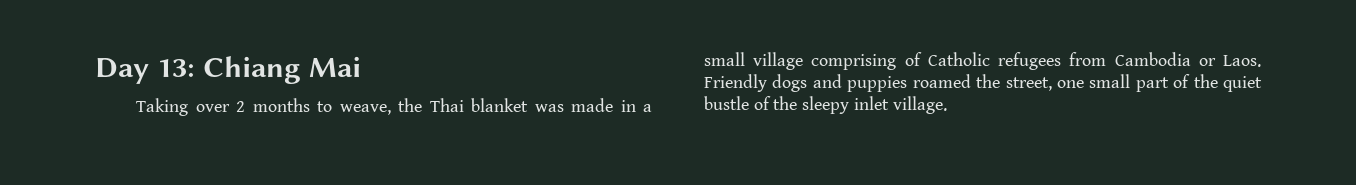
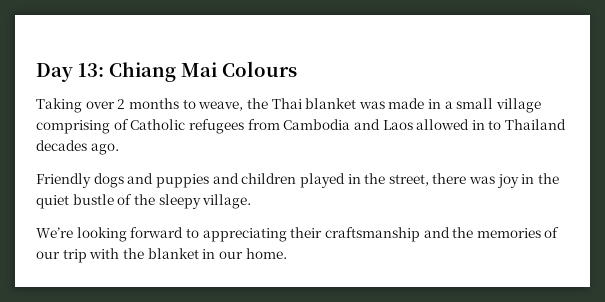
(362, 66) none -> [222,61,297,77] Colours
[1198,55,1261,67] [704,74,1191,92] or Laos. Friendly dogs and puppies roamed the street, one small part of -> [353,119,567,130] [36,140,119,155] [36,173,535,188] and Laos allowed in to Thailand decades ago. // Friendly dogs and puppies and children played in the street, there was joy in
[853,96,889,110] inlet -> (201, 201) none
(947, 105) none -> [36,227,560,242] [36,248,287,263] // We’re looking forward to appreciating their craftsmanship and the memories of our trip with the blanket in our home.

